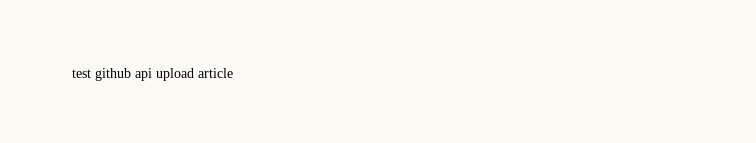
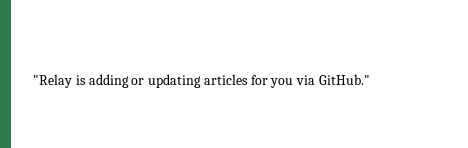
[72,68,233,81] test github api upload article -> [33,74,371,88] "Relay is adding or updating articles for you via GitHub."

